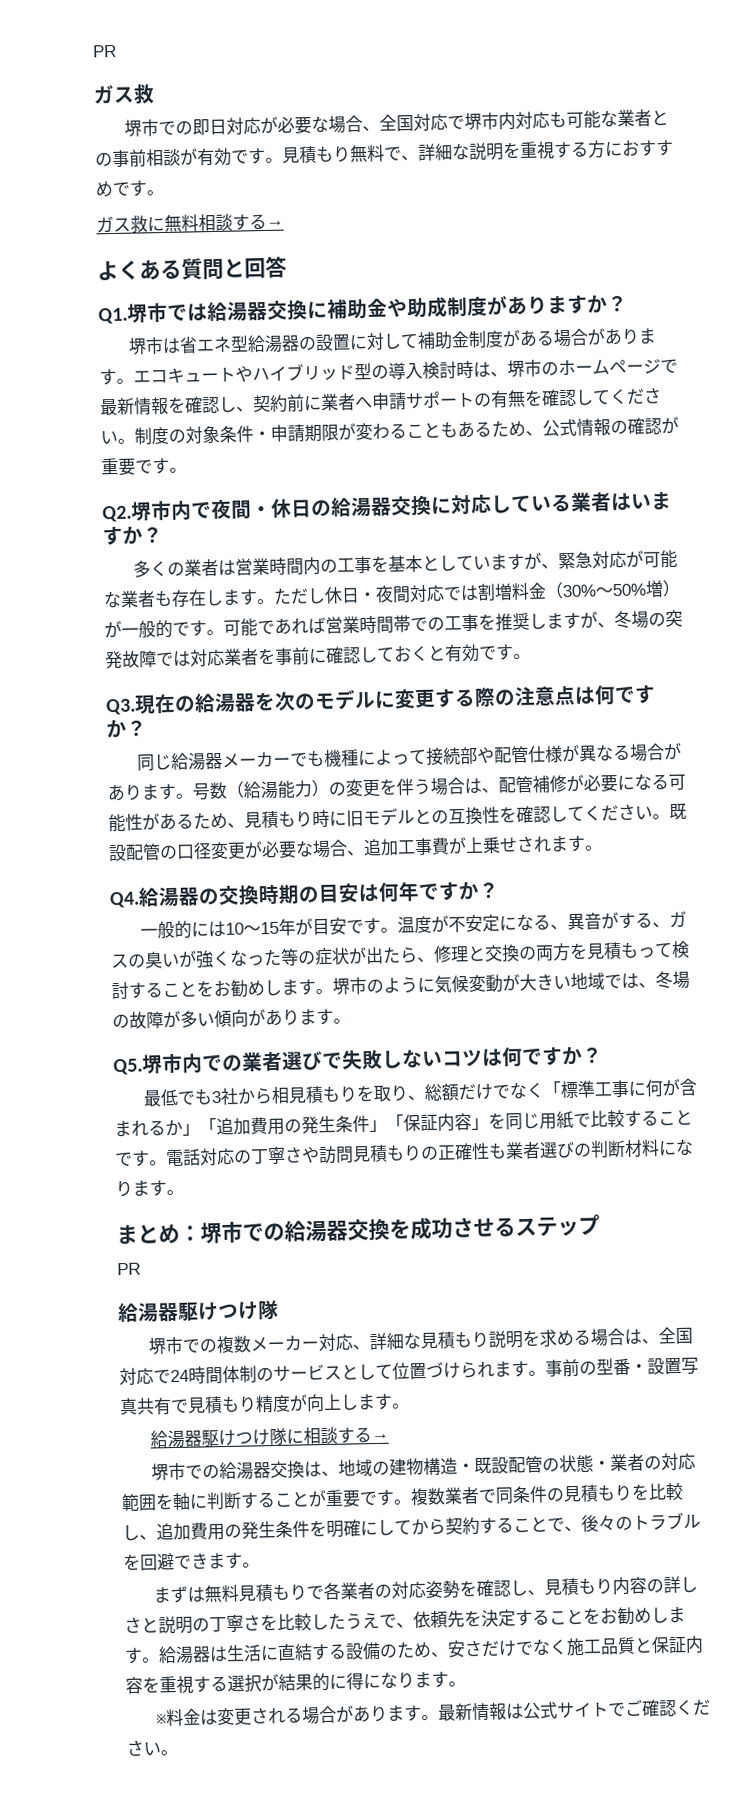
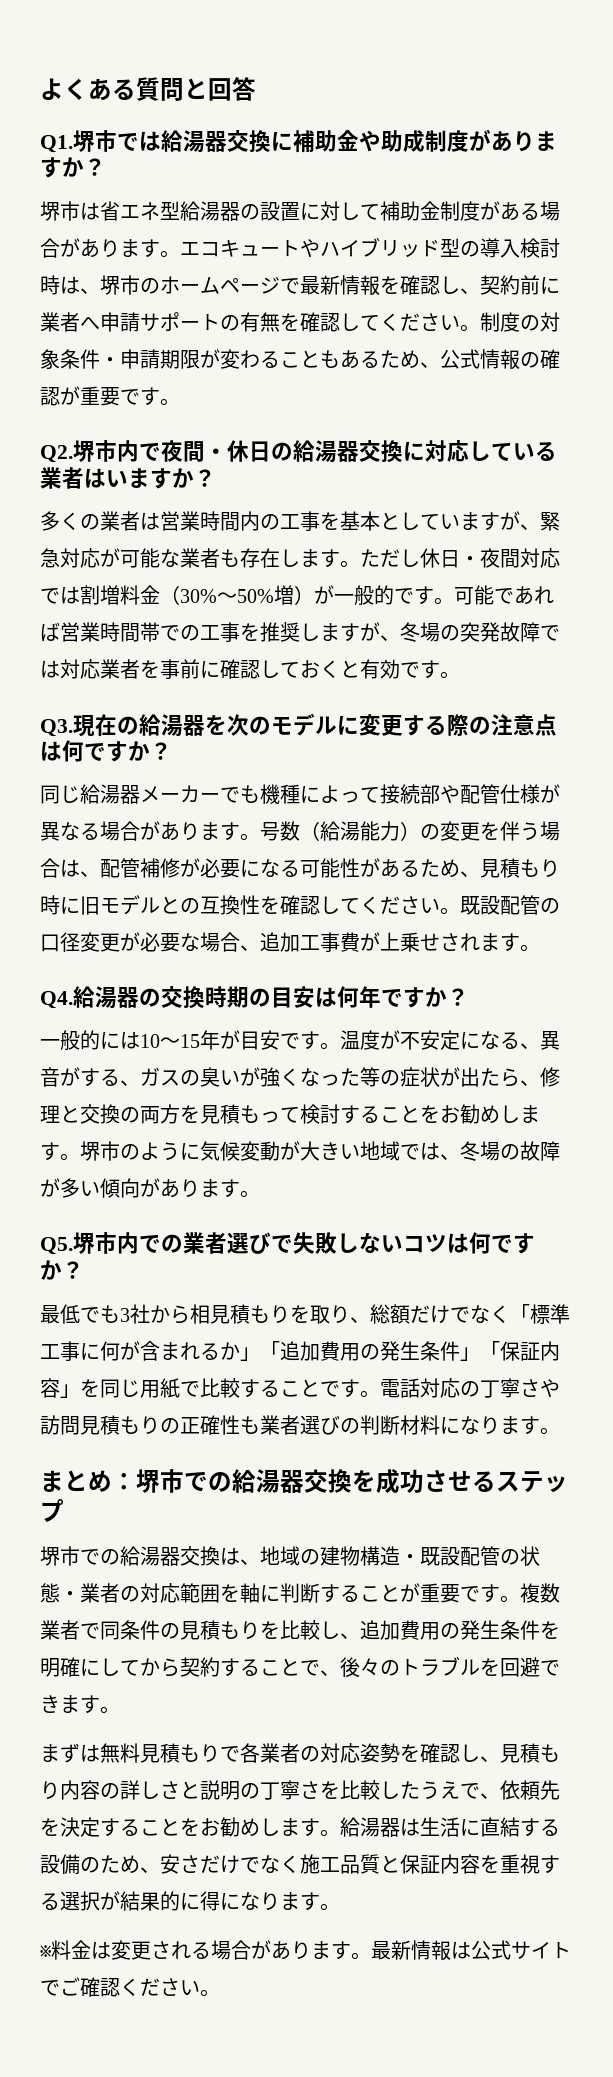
[92,44,117,58] [93,84,155,105] [123,109,669,137] [95,139,674,168] [95,180,164,198] [96,213,284,234] PR // ガス救 // 堺市での即日対応が必要な場合、全国対応で堺市内対応も可能な業者との事前相談が有効です。見積もり無料で、詳細な説明を重視する方におすすめです。 // ガス救に無料相談する→ // -> (40, 89) none
[117,1262,141,1276] [117,1299,279,1323] [147,1327,693,1355] [119,1357,699,1386] [119,1393,410,1416] [149,1426,389,1449] // PR // 給湯器駆けつけ隊 // 堺市での複数メーカー対応、詳細な見積もり説明を求める場合は、全国対応で24時間体制のサービスとして位置づけられます。事前の型番・設置写真共有で見積もり精度が向上します。 // 給湯器駆けつけ隊に相談する→ -> (64, 1510) none

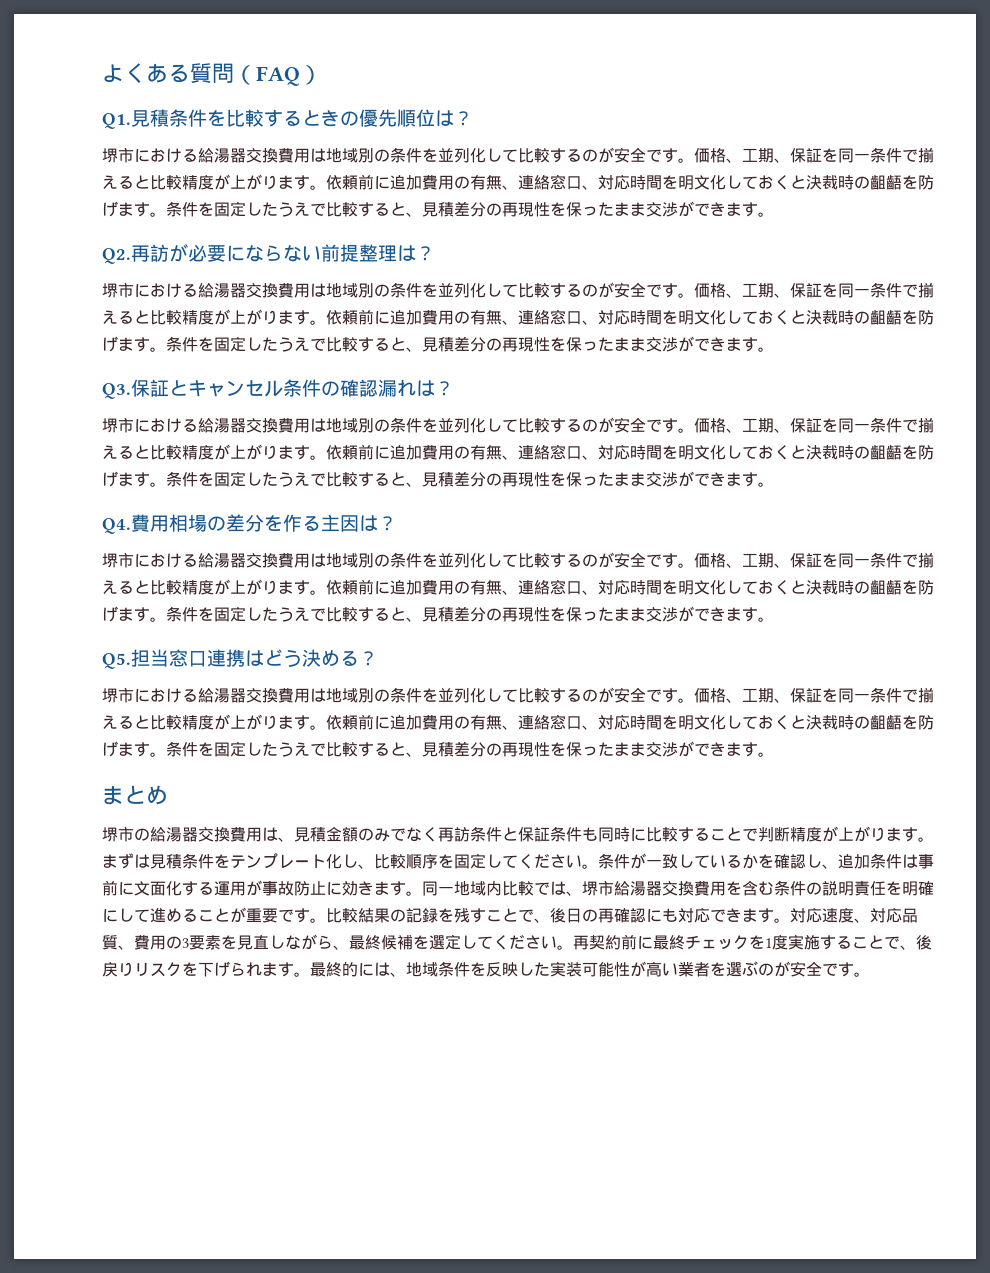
[184,77,256,101] と回答 -> [234,65,322,86] （FAQ）
[73,129,557,153] [40,157,106,178] [40,201,560,221] [40,237,560,258] [40,275,560,296] [40,312,560,332] [40,349,560,370] [40,386,180,406] [40,440,557,463] [40,467,216,489] [40,511,560,531] [40,548,560,568] [40,585,554,605] [40,622,560,642] [40,659,460,679] [40,713,557,737] [40,740,172,762] [40,784,560,804] [40,821,560,841] [40,858,560,878] [40,895,560,915] [40,932,540,952] [40,986,469,1009] [40,1030,560,1050] [40,1067,560,1087] [40,1104,540,1124] [40,1141,560,1161] [40,1178,260,1198] [40,1232,535,1255] [40,1260,84,1280] [40,1304,570,1324] [40,1341,560,1361] [40,1378,560,1399] [40,1415,560,1435] [40,1469,568,1494] [40,1499,64,1522] [40,1546,540,1566] [40,1583,340,1603] 堺市では給湯器交換に補助金や助成制度がありますか？ // 堺市は省エネ型給湯器の設置に対して補助金制度がある場合があります。エコキュートやハイブリッド型の導入検討時は、堺市のホームページで最新情報を確認し、契約前に業者へ申請サポートの有無を確認してください。制度の対象条件・申請期限が変わることもあるため、公式情報の確認が重要です。 // Q2.堺市内で夜間・休日の給湯器交換に対応している業者はいますか？ // 多くの業者は営業時間内の工事を基本としていますが、緊急対応が可能な業者も存在します。ただし休日・夜間対応では割増料金（30%〜50%増）が一般的です。可能であれば営業時間帯での工事を推奨しますが、冬場の突発故障では対応業者を事前に確認しておくと有効です。 // Q3.現在の給湯器を次のモデルに変更する際の注意点は何ですか？ // 同じ給湯器メーカーでも機種によって接続部や配管仕様が異なる場合があります。号数（給湯能力）の変更を伴う場合は、配管補修が必要になる可能性があるため、見積もり時に旧モデルとの互換性を確認してください。既設配管の口径変更が必要な場合、追加工事費が上乗せされます。 // Q4.給湯器の交換時期の目安は何年ですか？ // 一般的には10〜15年が目安です。温度が不安定になる、異音がする、ガスの臭いが強くなった等の症状が出たら、修理と交換の両方を見積もって検討することをお勧めします。堺市のように気候変動が大きい地域では、冬場の故障が多い傾向があります。 // Q5.堺市内での業者選びで失敗しないコツは何ですか？ // 最低でも3社から相見積もりを取り、総額だけでなく「標準工事に何が含まれるか」「追加費用の発生条件」「保証内容」を同じ用紙で比較することです。電話対応の丁寧さや訪問見積もりの正確性も業者選びの判断材料になります。 // まとめ：堺市での給湯器交換を成功させるステップ // 堺市での給湯器交換は、地域の建物構造・既設配管の状態・業者の対応範囲を軸に判断す -> [131,109,473,127] [102,147,934,163] [102,174,934,190] [102,201,774,217] [102,244,435,264] [102,282,934,298] [102,309,934,325] [102,336,774,352] [102,379,454,399] [102,417,934,433] [102,444,934,460] [102,471,774,487] [102,514,397,534] [102,552,934,568] [102,579,934,595] [102,606,774,622] [102,649,378,669] [102,687,934,703] [102,714,934,730] [102,741,774,757] [102,785,168,805] [102,826,934,842] [102,853,934,869] [102,880,934,896] [102,907,182,923] 見積条件を比較するときの優先順位は？ // 堺市における給湯器交換費用は地域別の条件を並列化して比較するのが安全です。価格、工期、保証を同一条件で揃えると比較精度が上がります。依頼前に追加費用の有無、連絡窓口、対応時間を明文化しておくと決裁時の齟齬を防げます。条件を固定したうえで比較すると、見積差分の再現性を保ったまま交渉ができます。 // Q2.再訪が必要にならない前提整理は？ // 堺市における給湯器交換費用は地域別の条件を並列化して比較するのが安全です。価格、工期、保証を同一条件で揃えると比較精度が上がります。依頼前に追加費用の有無、連絡窓口、対応時間を明文化しておくと決裁時の齟齬を防げます。条件を固定したうえで比較すると、見積差分の再現性を保ったまま交渉ができます。 // Q3.保証とキャンセル条件の確認漏れは？ // 堺市における給湯器交換費用は地域別の条件を並列化して比較するのが安全です。価格、工期、保証を同一条件で揃えると比較精度が上がります。依頼前に追加費用の有無、連絡窓口、対応時間を明文化しておくと決裁時の齟齬を防げます。条件を固定したうえで比較すると、見積差分の再現性を保ったまま交渉ができます。 // Q4.費用相場の差分を作る主因は？ // 堺市における給湯器交換費用は地域別の条件を並列化して比較するのが安全です。価格、工期、保証を同一条件で揃えると比較精度が上がります。依頼前に追加費用の有無、連絡窓口、対応時間を明文化しておくと決裁時の齟齬を防げます。条件を固定したうえで比較すると、見積差分の再現性を保ったまま交渉ができます。 // Q5.担当窓口連携はどう決める？ // 堺市における給湯器交換費用は地域別の条件を並列化して比較するのが安全です。価格、工期、保証を同一条件で揃えると比較精度が上がります。依頼前に追加費用の有無、連絡窓口、対応時間を明文化しておくと決裁時の齟齬を防げます。条件を固定したうえで比較すると、見積差分の再現性を保ったまま交渉ができます。 // まとめ // 堺市の給湯器交換費用は、見積金額のみでなく再訪条件と保証条件も同時に比較することで判断精度が上がります。まずは見積条件をテンプレート化し、比較順序を固定してください。条件が一致しているかを確認し、追加条件は事前に文面化する運用が事故防止に効きます。同一地域内比較では、堺市給湯器交換費用を含む条件の説明責任を明確にして進め
[520,1583,560,1603] [40,1620,560,1640] [40,1656,560,1677] [40,1695,120,1714] [40,1743,560,1763] [40,1780,560,1800] [40,1817,560,1837] [40,1854,560,1875] [40,1891,340,1911] [40,1940,571,1961] [40,1977,200,1997] 複数業者で同条件の見積もりを比較し、追加費用の発生条件を明確にしてから契約することで、後々のトラブルを回避できます。 // まずは無料見積もりで各業者の対応姿勢を確認し、見積もり内容の詳しさと説明の丁寧さを比較したうえで、依頼先を決定することをお勧めします。給湯器は生活に直結する設備のため、安さだけでなく施工品質と保証内容を重視する選択が結果的に得になります。 // ※料金は変更される場合があります。最新情報は公式サイトでご確認ください -> [326,908,918,923] [102,934,932,950] [102,961,854,977] 比較結果の記録を残すことで、後日の再確認にも対応できます。対応速度、対応品質、費用の3要素を見直しながら、最終候補を選定してください。再契約前に最終チェックを1度実施することで、後戻りリスクを下げられます。最終的には、地域条件を反映した実装可能性が高い業者を選ぶのが安全です

